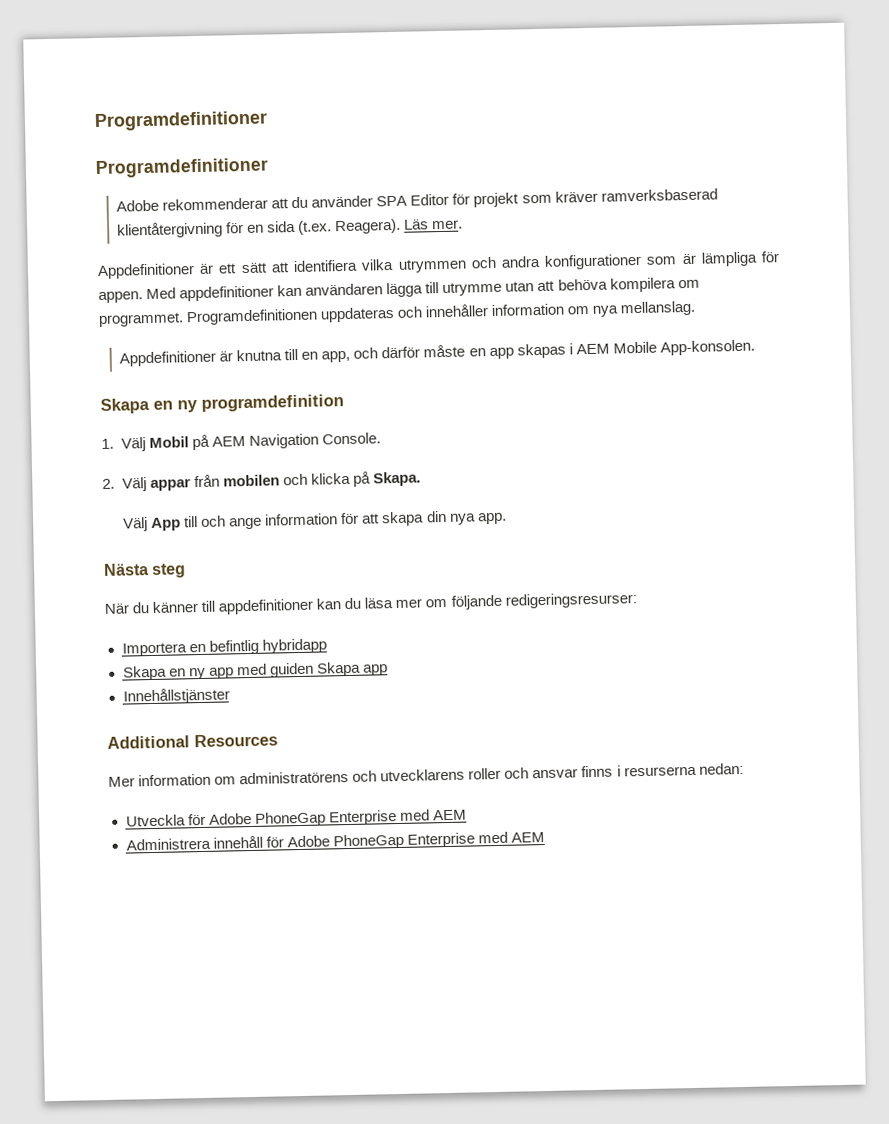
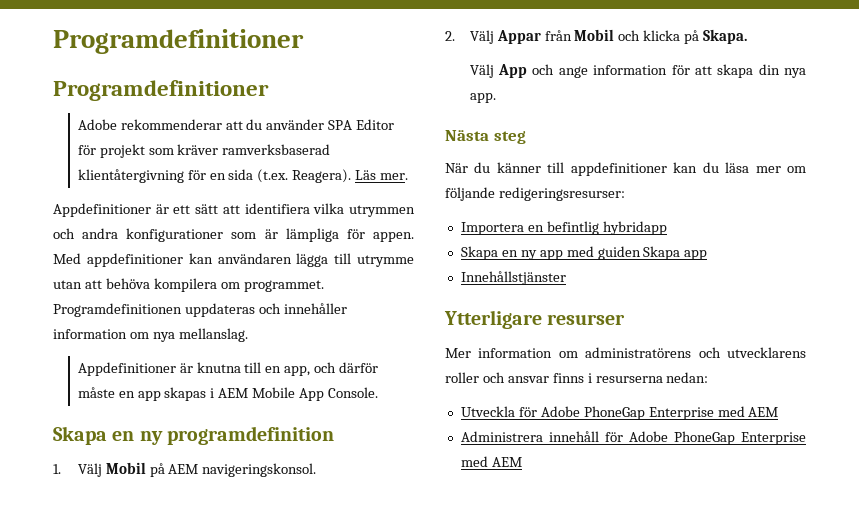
[659,339,755,356] App-konsolen. -> [299,387,379,401] App Console.
[249,432,382,449] Navigation Console. -> [202,463,317,477] navigeringskonsol.
[150,474,281,491] appar från mobilen -> [496,29,615,44] Appar från Mobil
[184,516,199,528] till -> (528, 71) none
[107,733,278,749] Additional Resources -> [444,310,626,329] Ytterligare resurser

